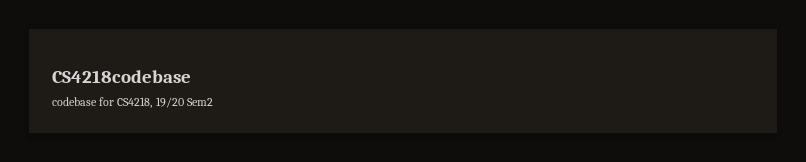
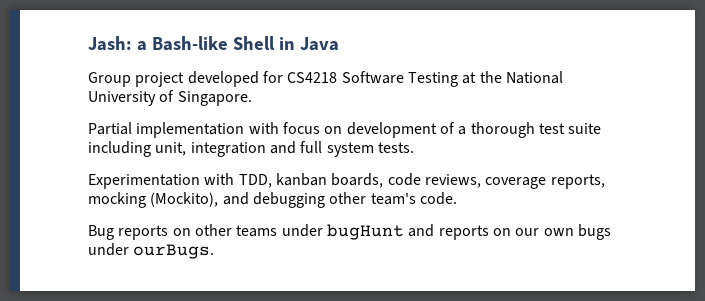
[52,70,191,83] [52,97,213,108] CS4218codebase // codebase for CS4218, 19/20 Sem2 -> [88,36,339,51] [88,71,563,87] [88,90,252,106] [88,122,602,138] [88,141,414,157] [88,173,605,189] [88,192,457,208] [88,224,611,240] [88,243,215,259] Jash: a Bash-like Shell in Java // Group project developed for CS4218 Software Testing at the National University of Singapore. // Partial implementation with focus on development of a thorough test suite including unit, integration and full system tests. // Experimentation with TDD, kanban boards, code reviews, coverage reports, mocking (Mockito), and debugging other team's code. // Bug reports on other teams under bugHunt and reports on our own bugs under ourBugs.

